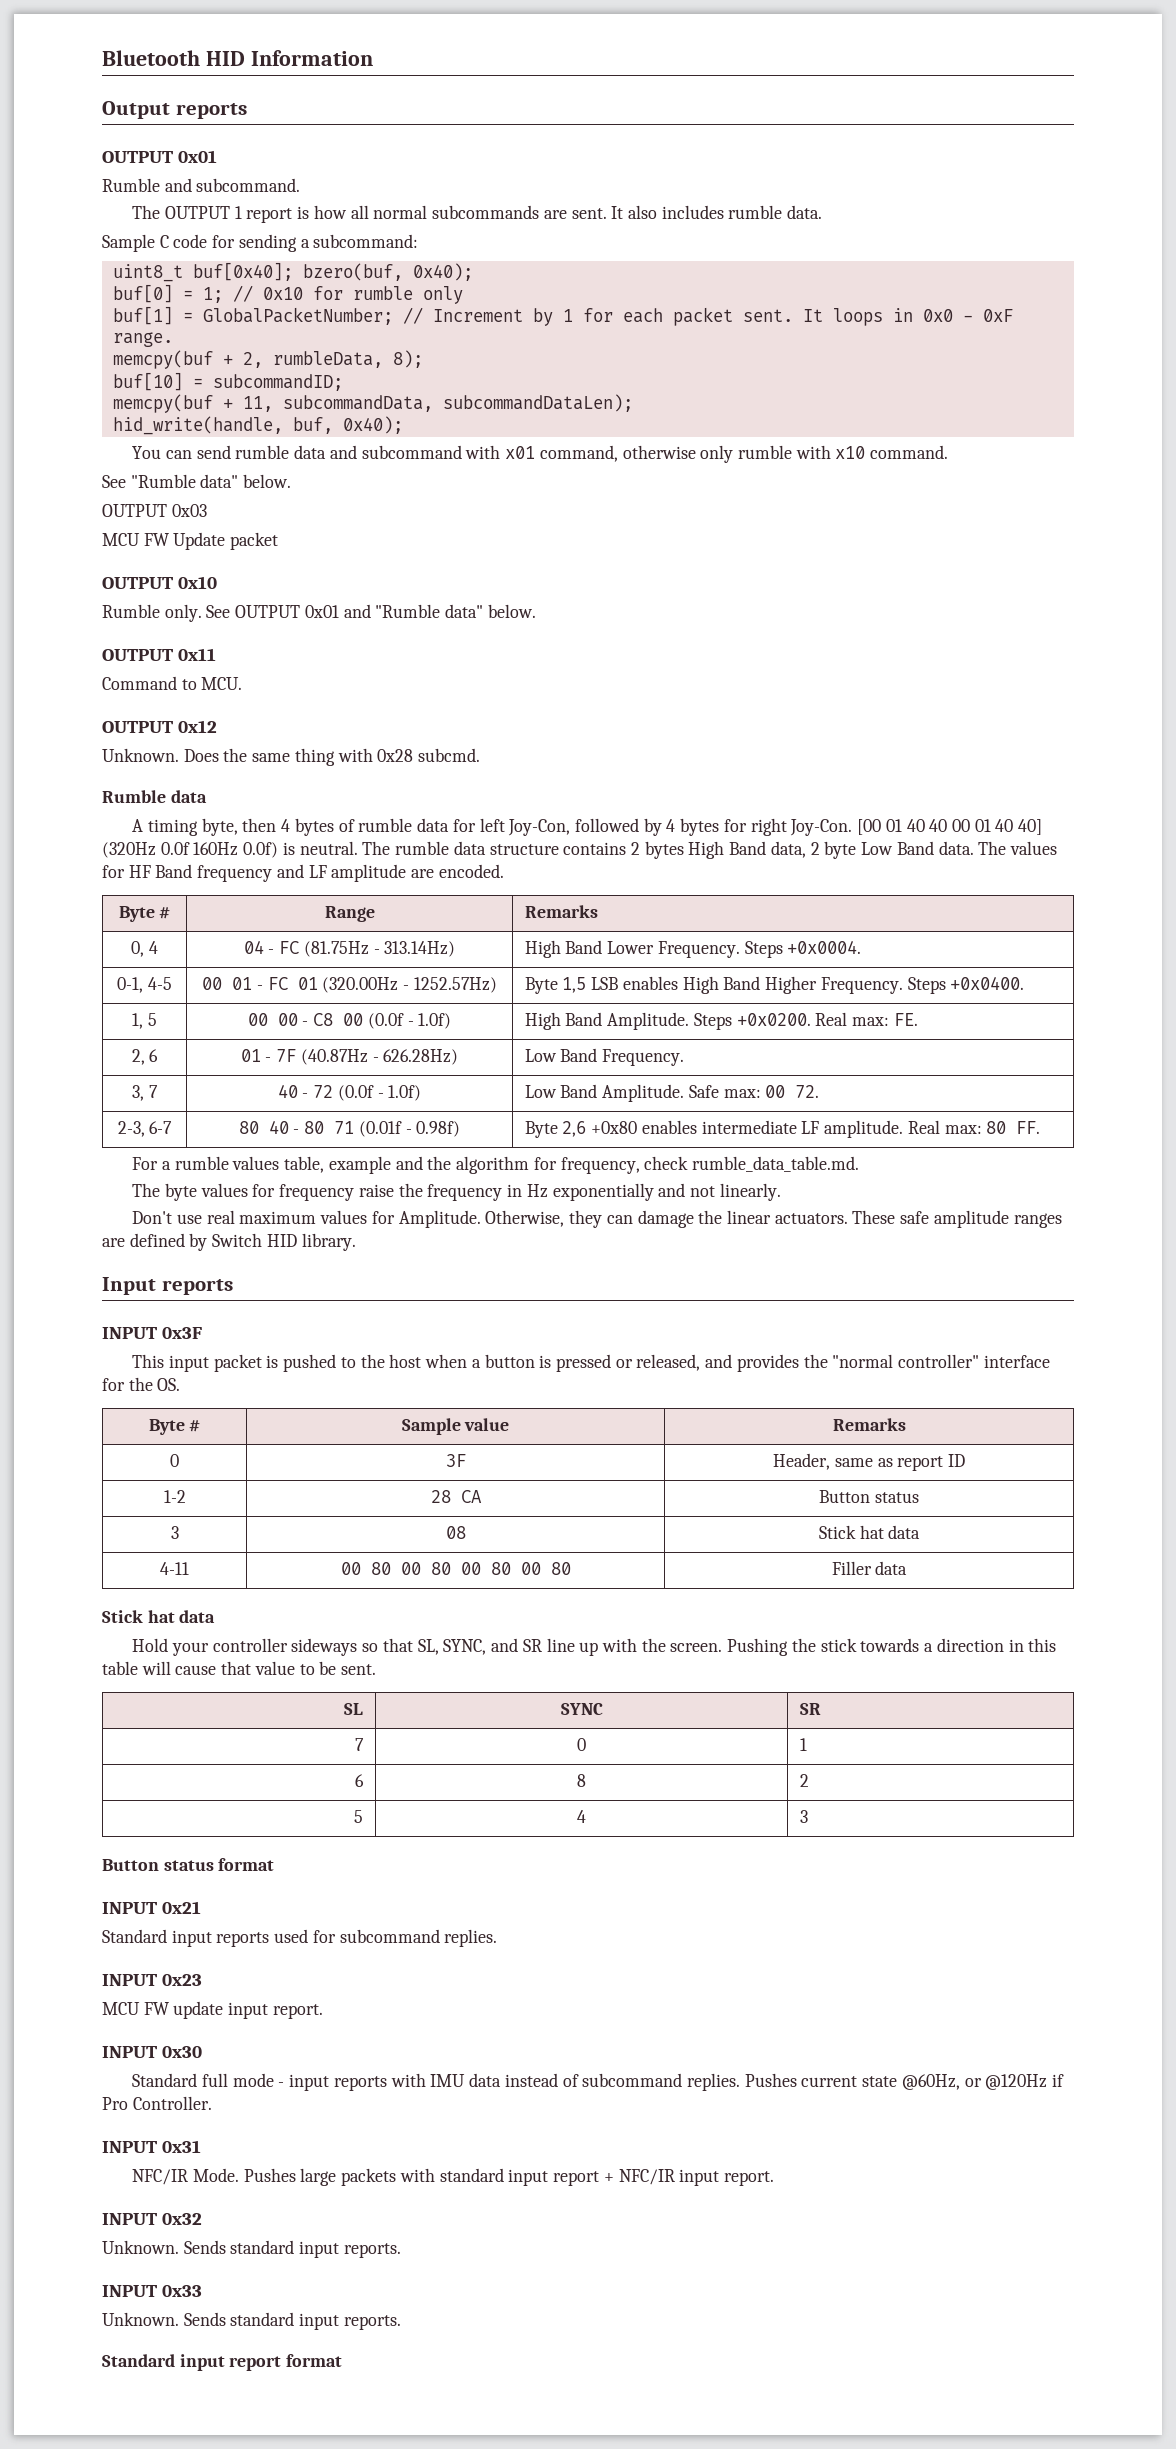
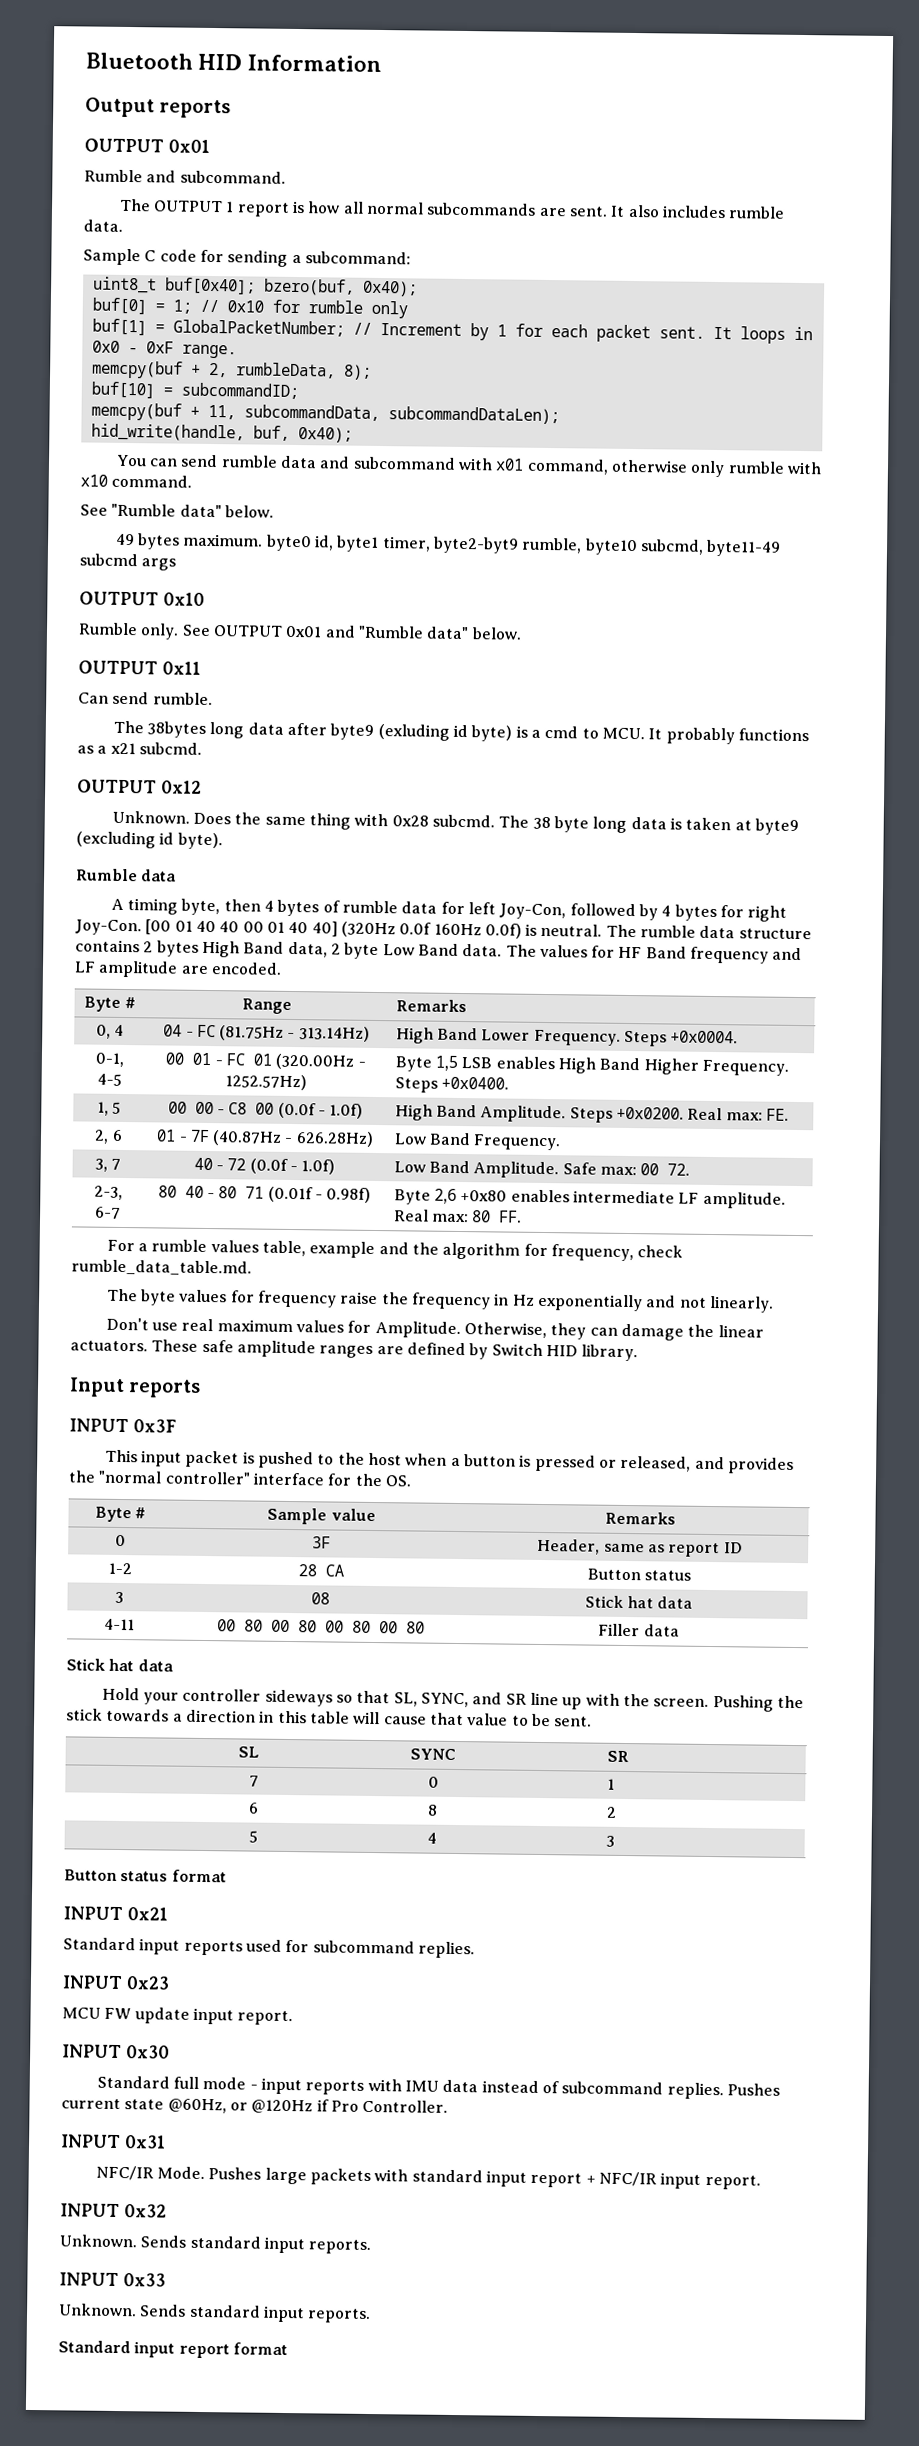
[102,504,207,517] [102,532,279,550] OUTPUT 0x03 // MCU FW Update packet -> [115,533,782,557] [79,553,177,571] 49 bytes maximum. byte0 id, byte1 timer, byte2-byt9 rumble, byte10 subcmd, byte11-49 subcmd args
[102,676,243,690] Command to MCU. -> [78,691,213,706] [112,720,809,745] [77,742,202,755] Can send rumble. // The 38bytes long data after byte9 (exluding id byte) is a cmd to MCU. It probably functions as a x21 subcmd.
(481, 755) none -> [498,815,799,835] [76,831,223,850] The 38 byte long data is taken at byte9 (excluding id byte).

